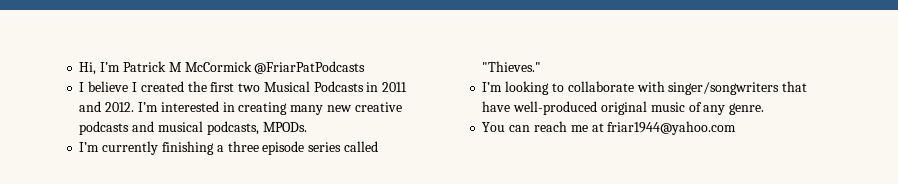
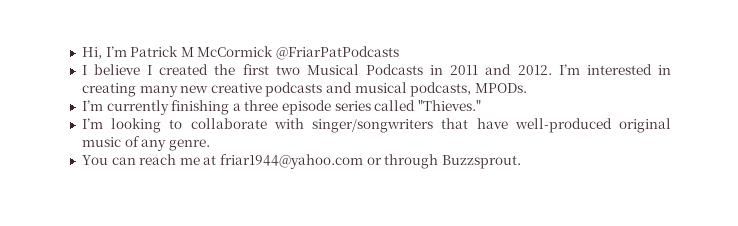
(737, 128) none -> [366,154,522,169] or through Buzzsprout.

